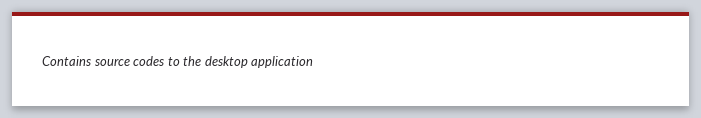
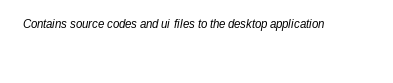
(165, 61) none -> [140,19,195,28] and ui files

